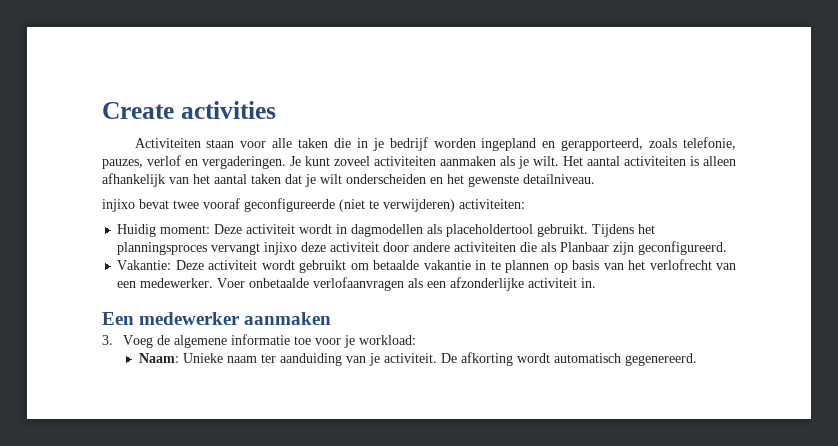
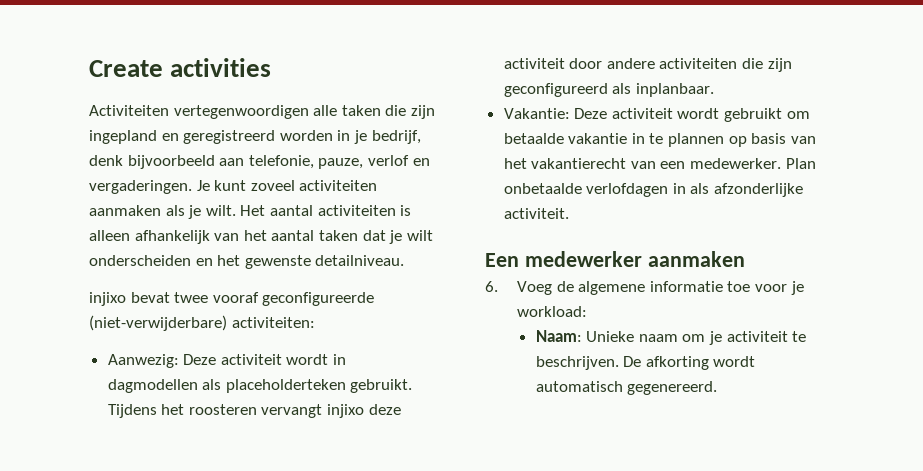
[206,139,267,148] staan voor -> [173,105,309,119] vertegenwoordigen
[356,137,736,151] [102,159,143,169] in je bedrijf worden ingepland en gerapporteerd, zoals telefonie, pauzes, -> [410,105,435,119] [89,130,421,144] [89,155,364,169] zijn ingepland en geregistreerd worden in je bedrijf, denk bijvoorbeeld aan telefonie, pauze,
[339,199,455,212] (niet te verwijderen) -> [89,315,227,331] (niet-verwijderbare)
[117,224,211,237] Huidig moment: -> [107,354,179,368] Aanwezig:
[446,224,534,237] placeholdertool -> [225,379,346,393] placeholderteken
[117,242,208,255] planningsproces -> [188,404,257,415] roosteren
[541,241,728,255] als Planbaar zijn geconfigureerd. -> [767,58,792,72] [503,83,714,97] zijn geconfigureerd als inplanbaar.
[649,259,712,270] verlofrecht -> [531,158,627,169] vakantierecht
[217,277,597,291] Voer onbetaalde verlofaanvragen als een afzonderlijke activiteit in. -> [785,158,816,169] [503,183,804,197] [503,208,569,219] Plan onbetaalde verlofdagen in als afzonderlijke activiteit.
[102,335,113,345] 3. -> [485,281,498,292] 6.
[260,353,437,366] ter aanduiding van je activiteit. -> [682,331,807,345] [535,356,619,370] om je activiteit te beschrijven.

